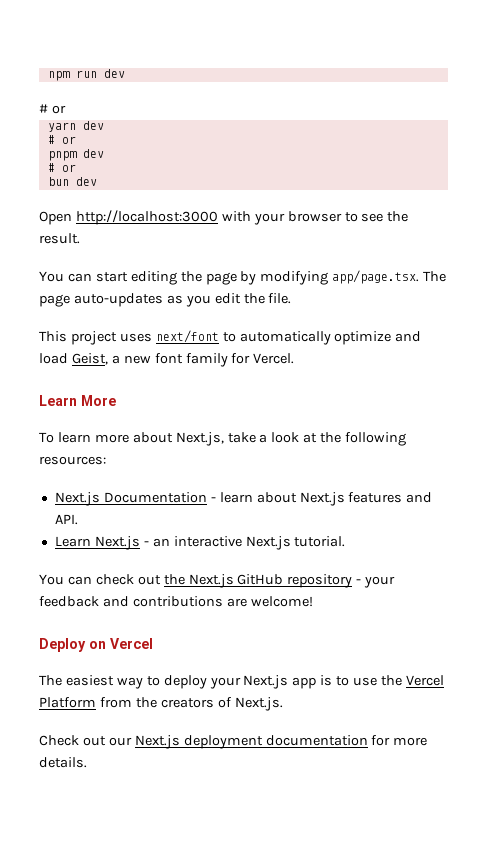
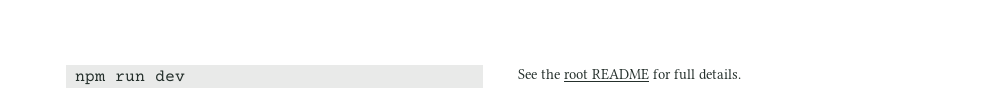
[39,104,66,114] [47,121,104,132] [47,135,76,144] [47,149,104,161] [47,163,76,172] [47,177,97,186] [39,210,409,225] [39,233,80,244] [39,270,447,285] [39,293,292,307] [39,330,422,345] [39,353,295,367] [39,395,116,406] [39,432,407,446] [39,456,106,465] [54,492,433,506] [54,514,78,525] [54,536,346,550] [39,574,396,588] [39,596,313,607] [39,638,153,652] [39,675,444,689] [39,697,283,711] [39,735,428,749] # or // yarn dev // # or // pnpm dev // # or // bun dev // Open http://localhost:3000 with your browser to see the result. // You can start editing the page by modifying app/page.tsx. The page auto-updates as you edit the file. // This project uses next/font to automatically optimize and load Geist, a new font family for Vercel. // Learn More // To learn more about Next.js, take a look at the following resources: // Next.js Documentation - learn about Next.js features and API. // Learn Next.js - an interactive Next.js tutorial. // You can check out the Next.js GitHub repository - your feedback and contributions are welcome! // Deploy on Vercel // The easiest way to deploy your Next.js app is to use the Vercel Platform from the creators of Next.js. // Check out our Next.js deployment documentation for more -> [518,68,695,80] See the root README for full

